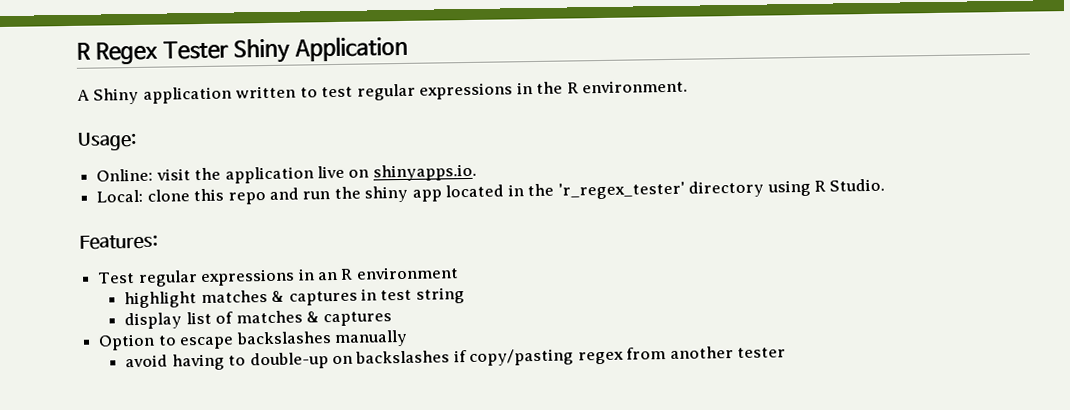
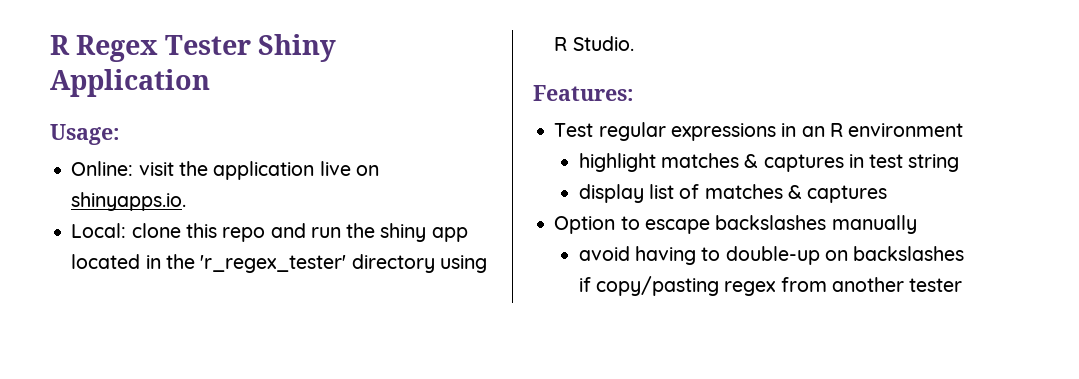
[77,79,689,105] // A Shiny application written to test regular expressions in the R environment. -> (210, 83) none

